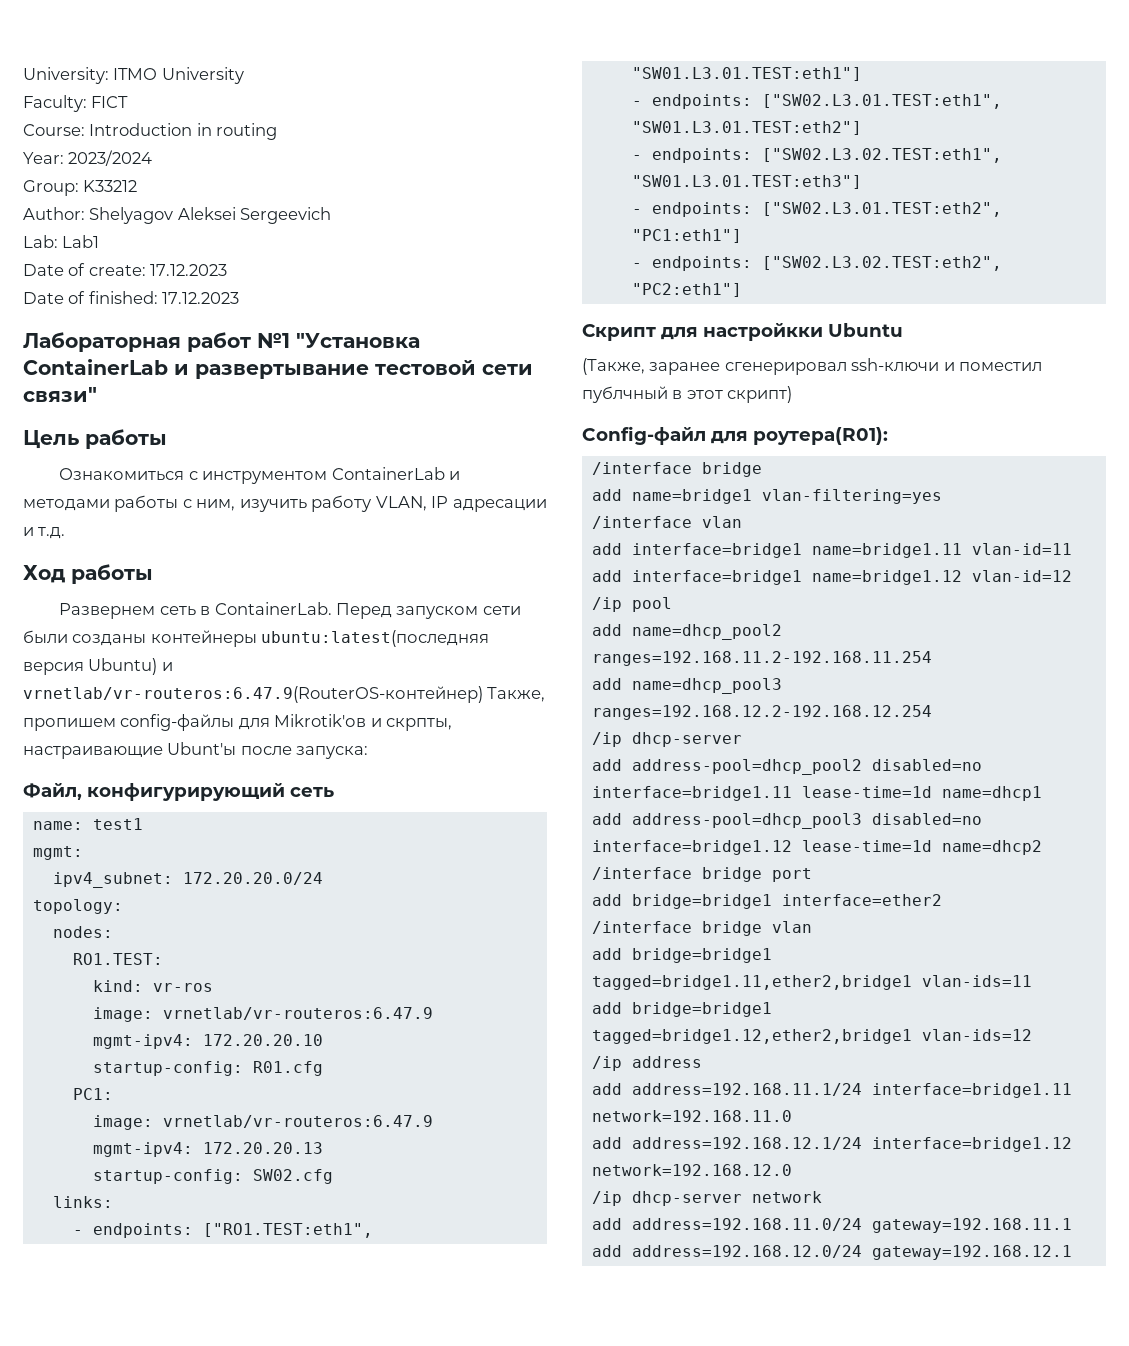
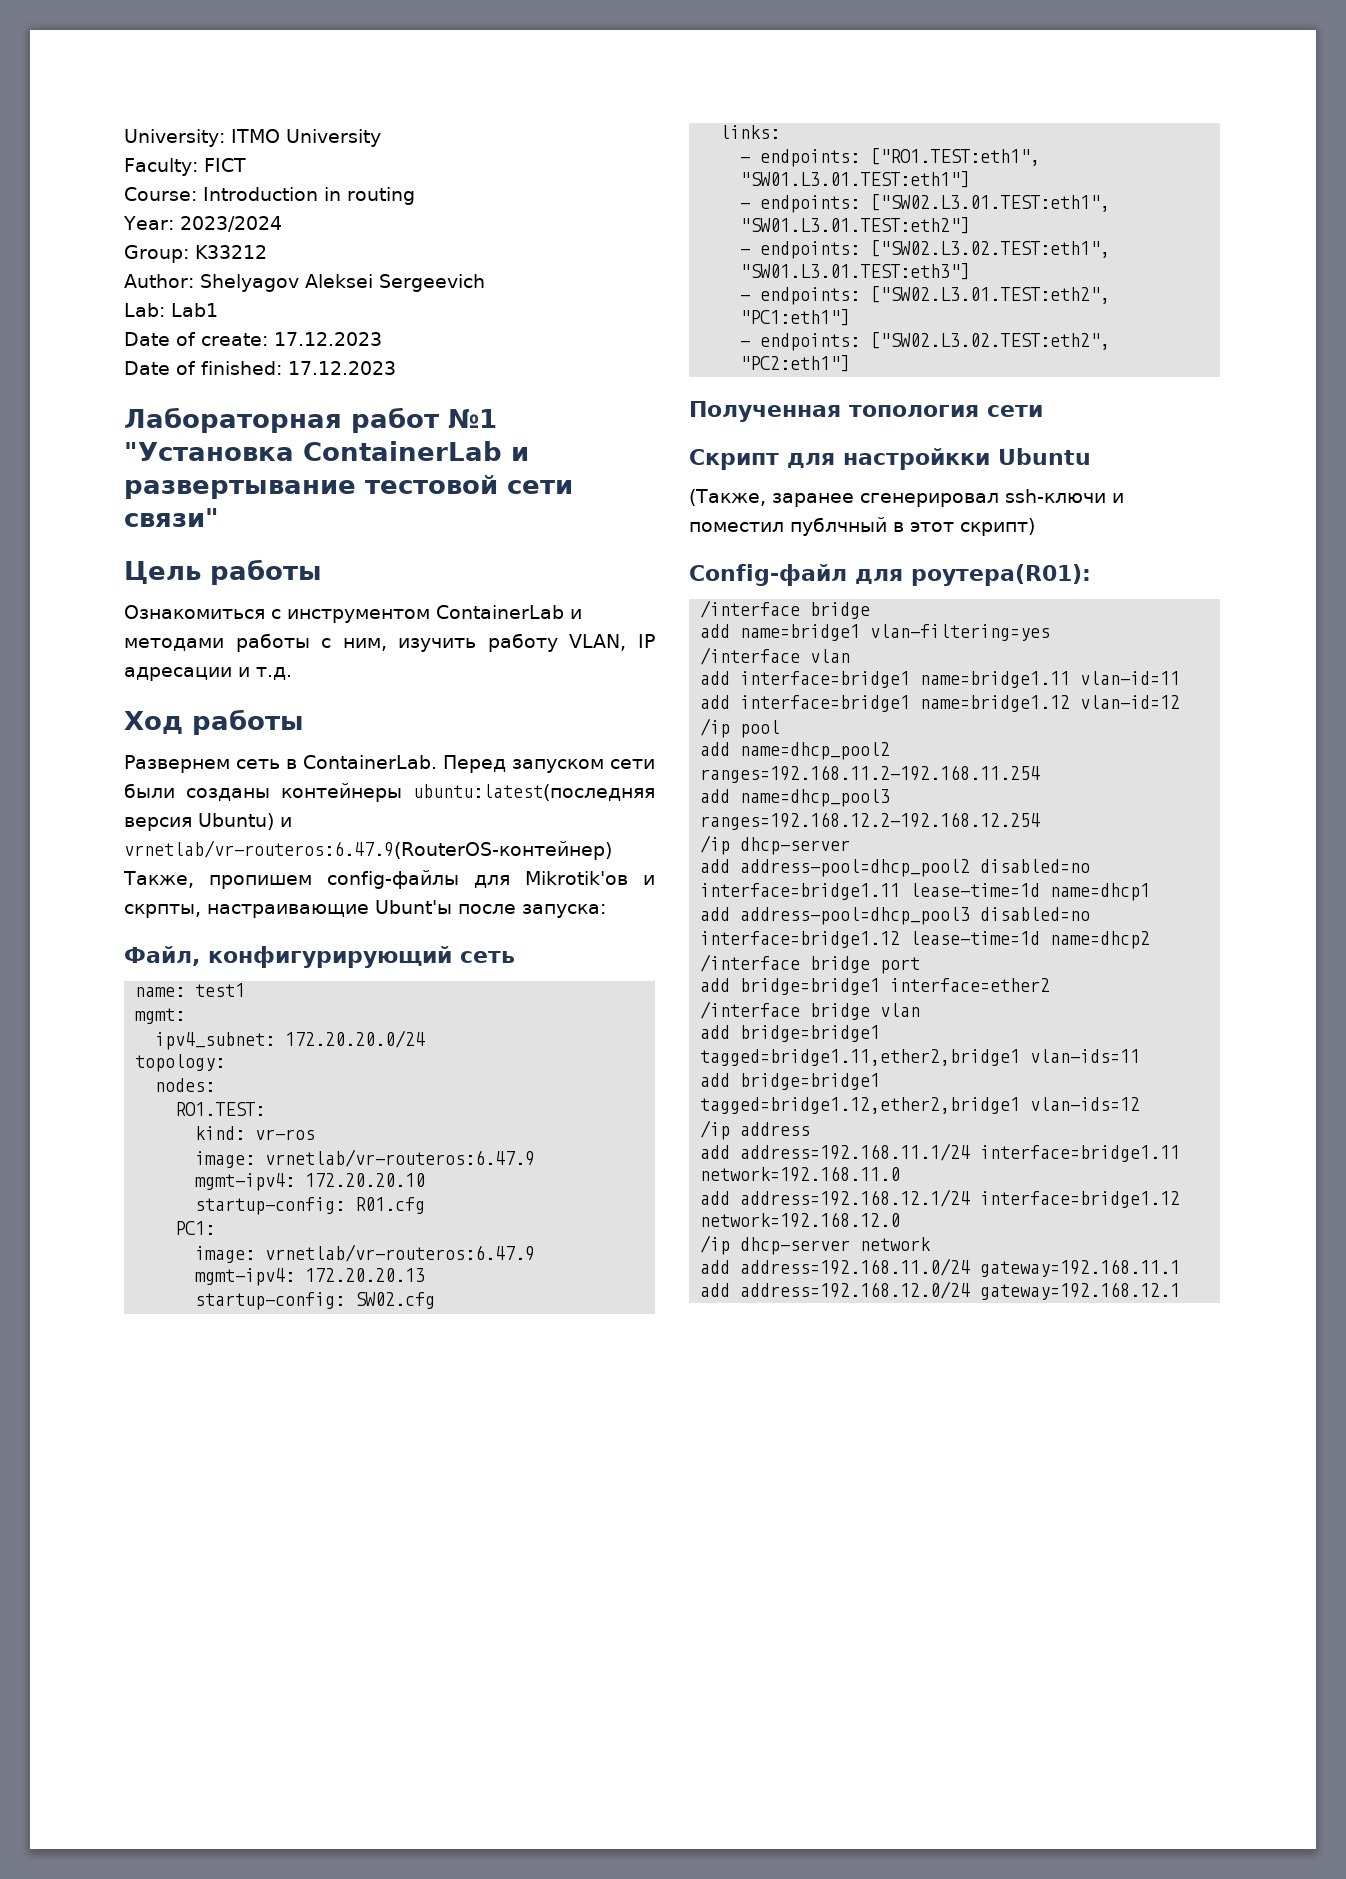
(742, 290) none -> [689,401,1043,422] // Полученная топология сети

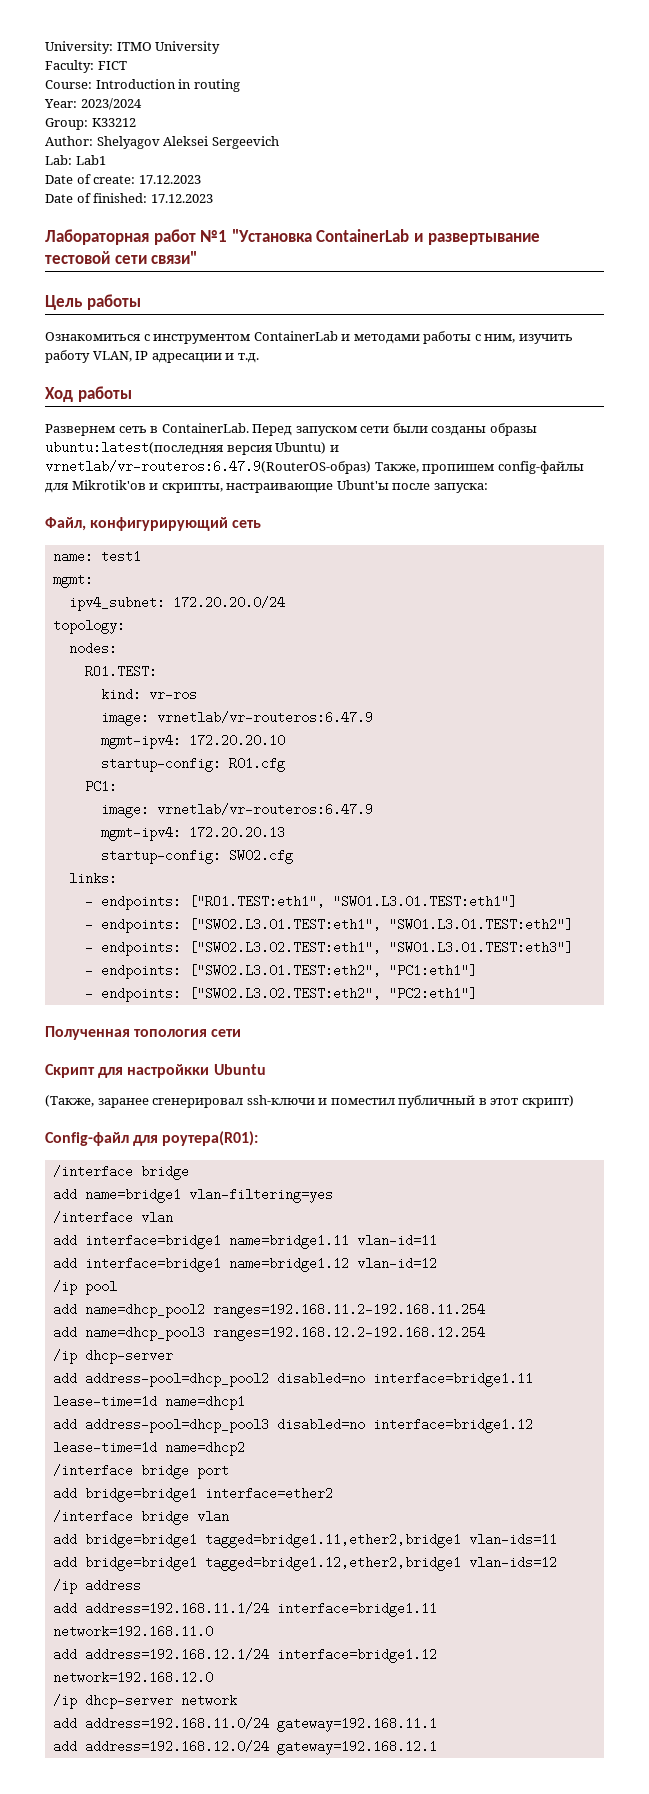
[281,783,402,802] контейнеры -> [489,423,537,436] образы
[124,840,612,860] vrnetlab/vr-routeros:6.47.9(RouterOS-контейнер) -> [45,460,371,474] vrnetlab/vr-routeros:6.47.9(RouterOS-образ)
[124,904,201,918] скрпты, -> [161,483,223,493] скрипты,
[790,517,887,536] публчный -> [398,1095,476,1108] публичный

